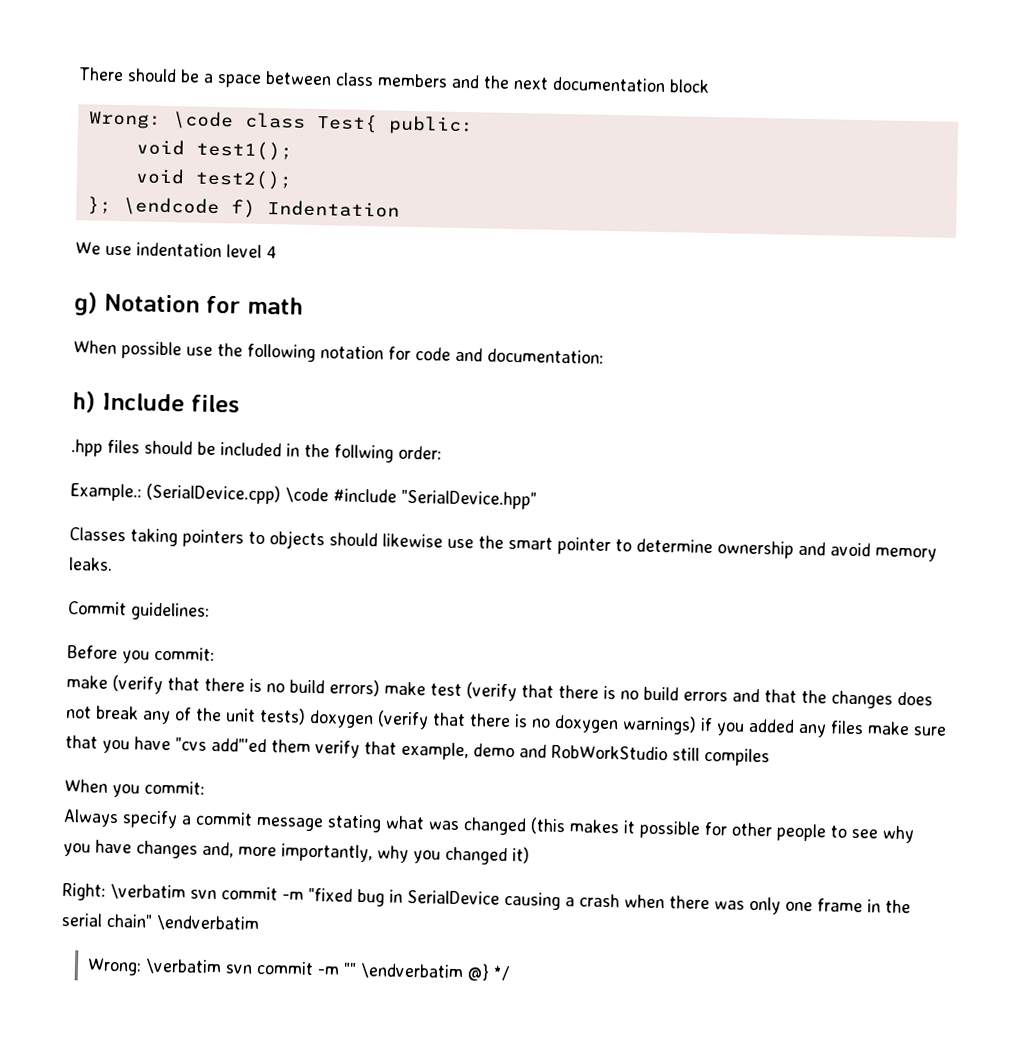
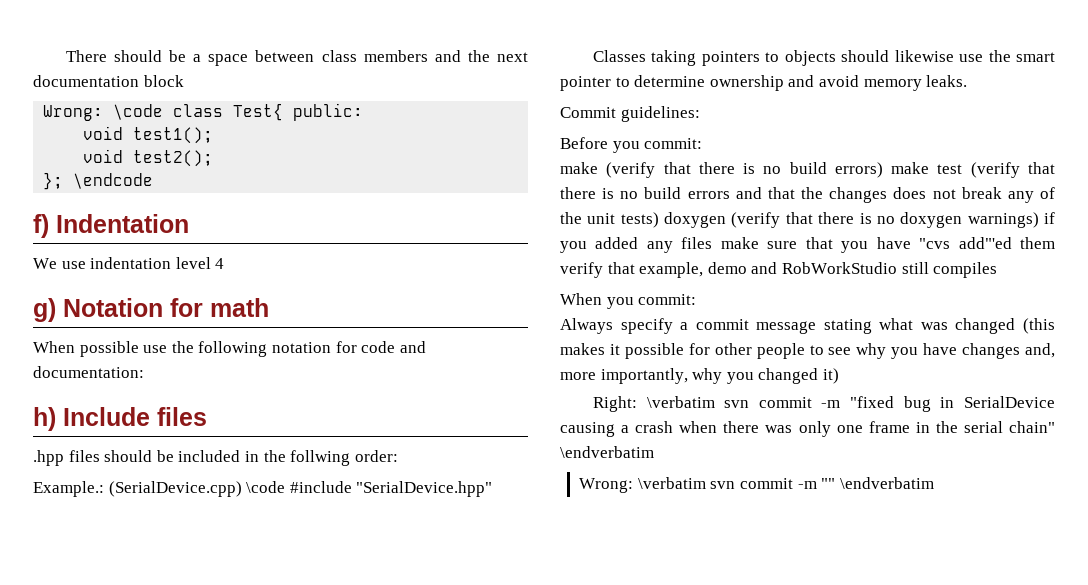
(220, 207) none -> (154, 181) //
[466,963,510,982] @} */ -> (934, 483) none

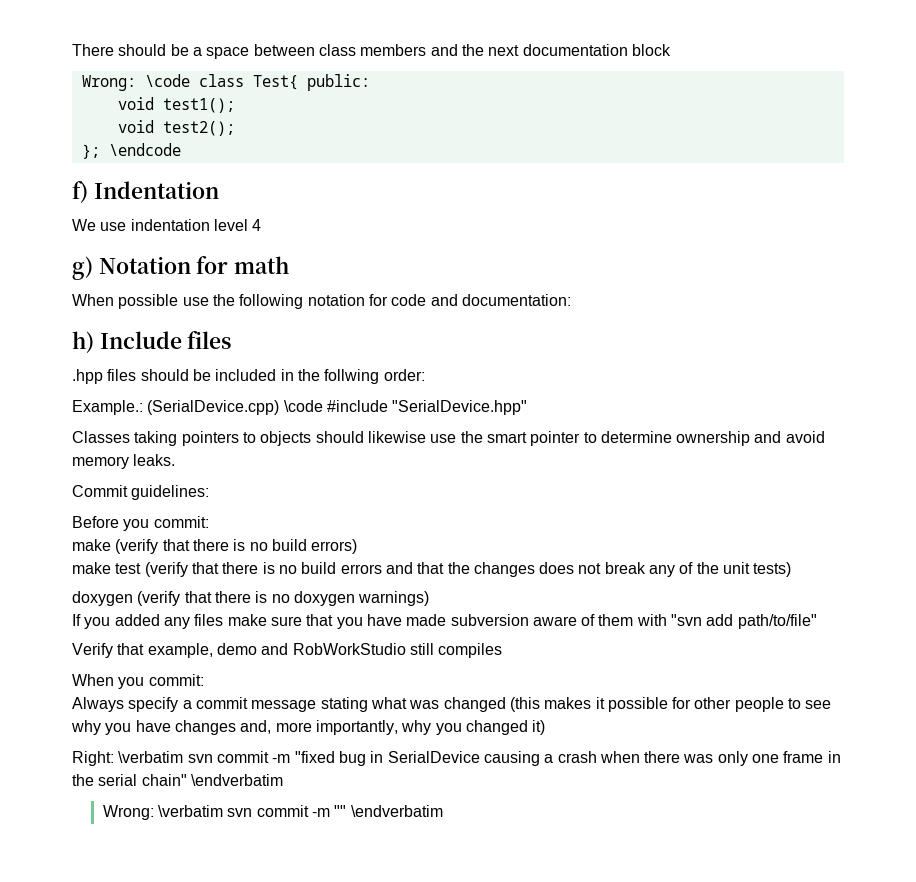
(883, 170) none -> (358, 546) //
(659, 220) none -> (792, 569) //
[1044,212,1055,224] if -> [72,614,81,626] // If
[919,237,1055,249] [560,262,603,278] "cvs add"'ed them verify -> [406,614,817,629] [72,643,113,658] made subversion aware of them with "svn add path/to/file" // Verify

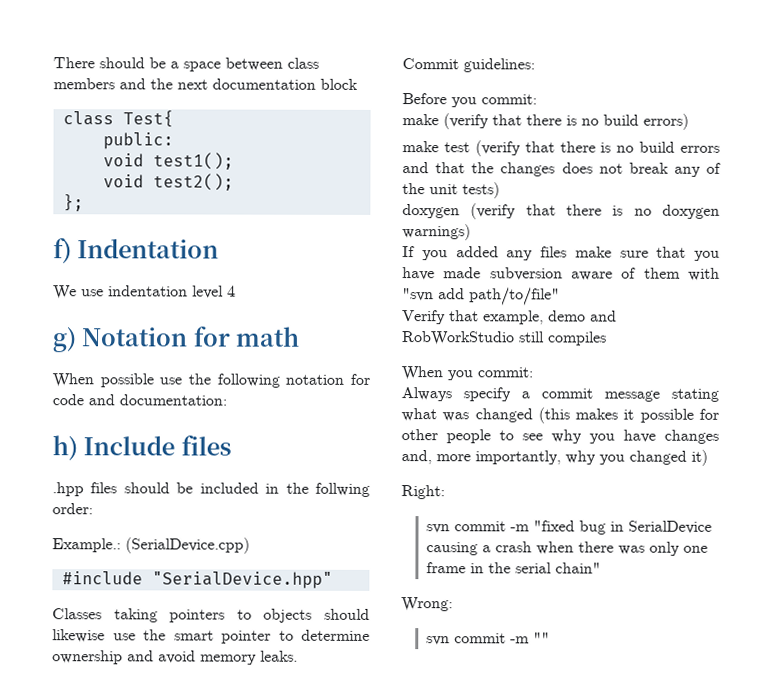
[81,74,190,91] Wrong: \code -> (358, 84) none
(298, 82) none -> (174, 119) //
[108,143,181,156] \endcode -> (84, 203) none
[283,400,323,412] \code -> (250, 545) //
[118,751,184,763] \verbatim -> (445, 492) //
[190,774,283,786] [102,805,223,820] \endverbatim // Wrong: \verbatim -> [401,597,453,612] // Wrong: //
[350,805,443,817] \endverbatim -> (551, 638) none

